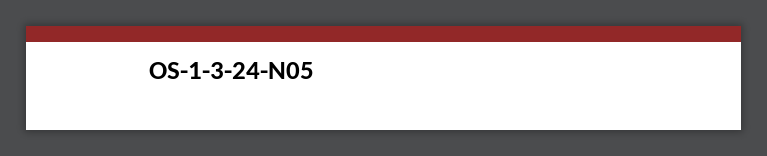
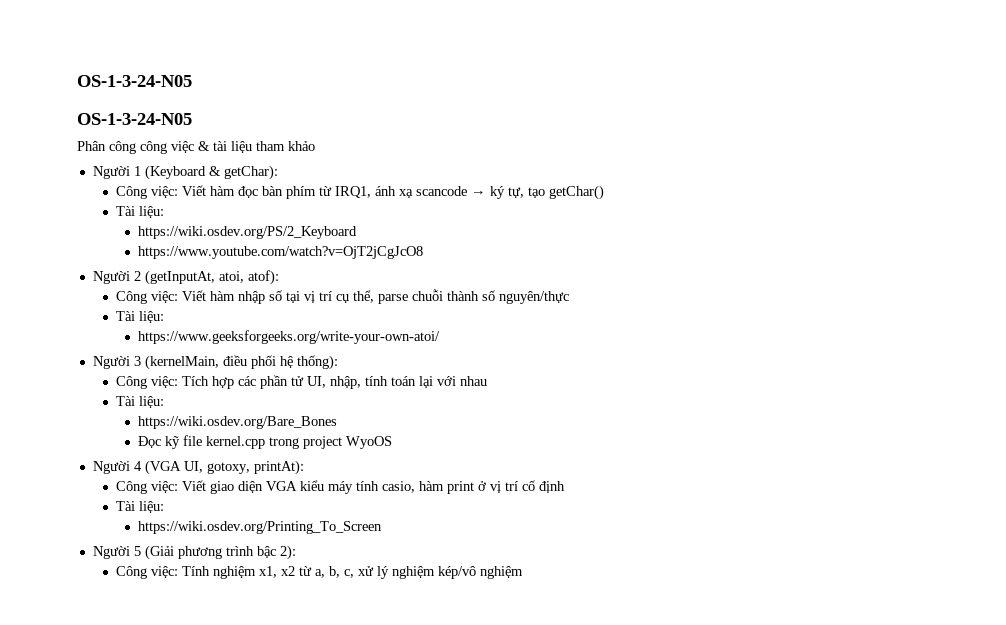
[149,62,314,79] OS-1-3-24-N05 -> [77,75,192,87] [77,113,192,125] [77,141,315,154] [92,165,278,180] [115,185,604,200] [115,206,164,218] [138,226,358,239] [138,246,424,259] [92,270,279,285] [115,289,569,304] [115,311,164,323] [138,330,441,344] [92,355,338,370] [115,375,487,389] [115,396,164,408] [138,416,338,429] [138,435,393,449] [92,460,304,475] [115,480,565,494] [115,501,164,513] [138,521,383,534] [92,545,296,560] [115,566,523,579] OS-1-3-24-N05 // OS-1-3-24-N05 // Phân công công việc & tài liệu tham khảo // Người 1 (Keyboard & getChar): // Công việc: Viết hàm đọc bàn phím từ IRQ1, ánh xạ scancode → ký tự, tạo getChar() // Tài liệu: // https://wiki.osdev.org/PS/2_Keyboard // https://www.youtube.com/watch?v=OjT2jCgJcO8 // Người 2 (getInputAt, atoi, atof): // Công việc: Viết hàm nhập số tại vị trí cụ thể, parse chuỗi thành số nguyên/thực // Tài liệu: // https://www.geeksforgeeks.org/write-your-own-atoi/ // Người 3 (kernelMain, điều phối hệ thống): // Công việc: Tích hợp các phần tử UI, nhập, tính toán lại với nhau // Tài liệu: // https://wiki.osdev.org/Bare_Bones // Đọc kỹ file kernel.cpp trong project WyoOS // Người 4 (VGA UI, gotoxy, printAt): // Công việc: Viết giao diện VGA kiểu máy tính casio, hàm print ở vị trí cố định // Tài liệu: // https://wiki.osdev.org/Printing_To_Screen // Người 5 (Giải phương trình bậc 2): // Công việc: Tính nghiệm x1, x2 từ a, b, c, xử lý nghiệm kép/vô nghiệm

